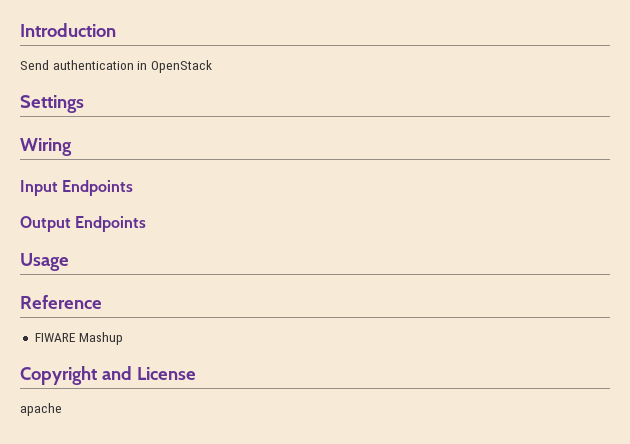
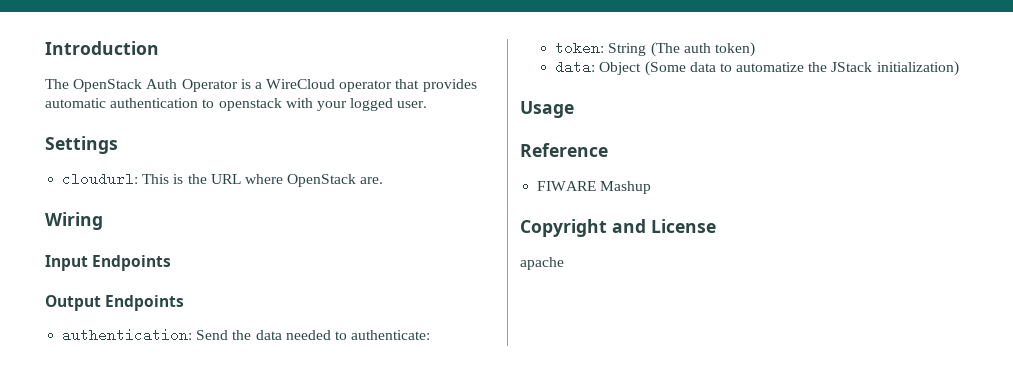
[20,60,212,73] [20,95,84,113] Send authentication in OpenStack // Settings -> [45,79,477,92] [45,98,428,111] [45,136,118,154] [62,172,384,187] The OpenStack Auth Operator is a WireCloud operator that provides automatic authentication to openstack with your logged user. // Settings // cloudurl: This is the URL where OpenStack are.
(147, 224) none -> [62,328,431,342] [555,41,755,57] [555,60,959,76] // authentication: Send the data needed to authenticate: // token: String (The auth token) // data: Object (Some data to automatize the JStack initialization)

